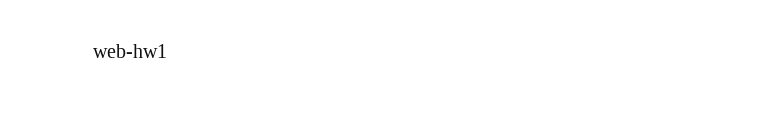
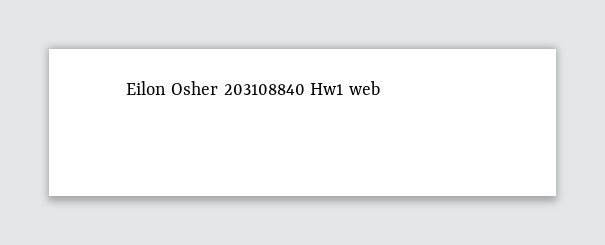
[93,44,167,58] web-hw1 -> [126,81,380,95] Eilon Osher 203108840 Hw1 web

